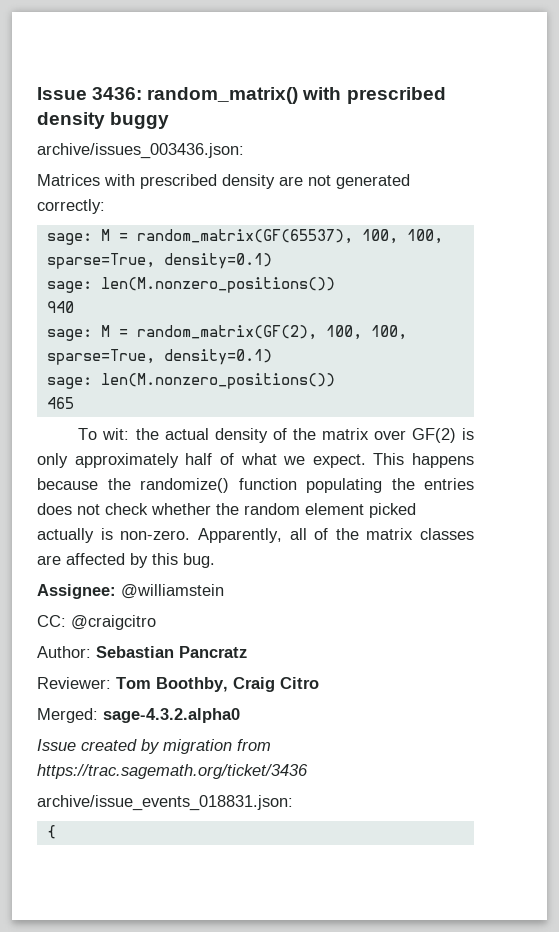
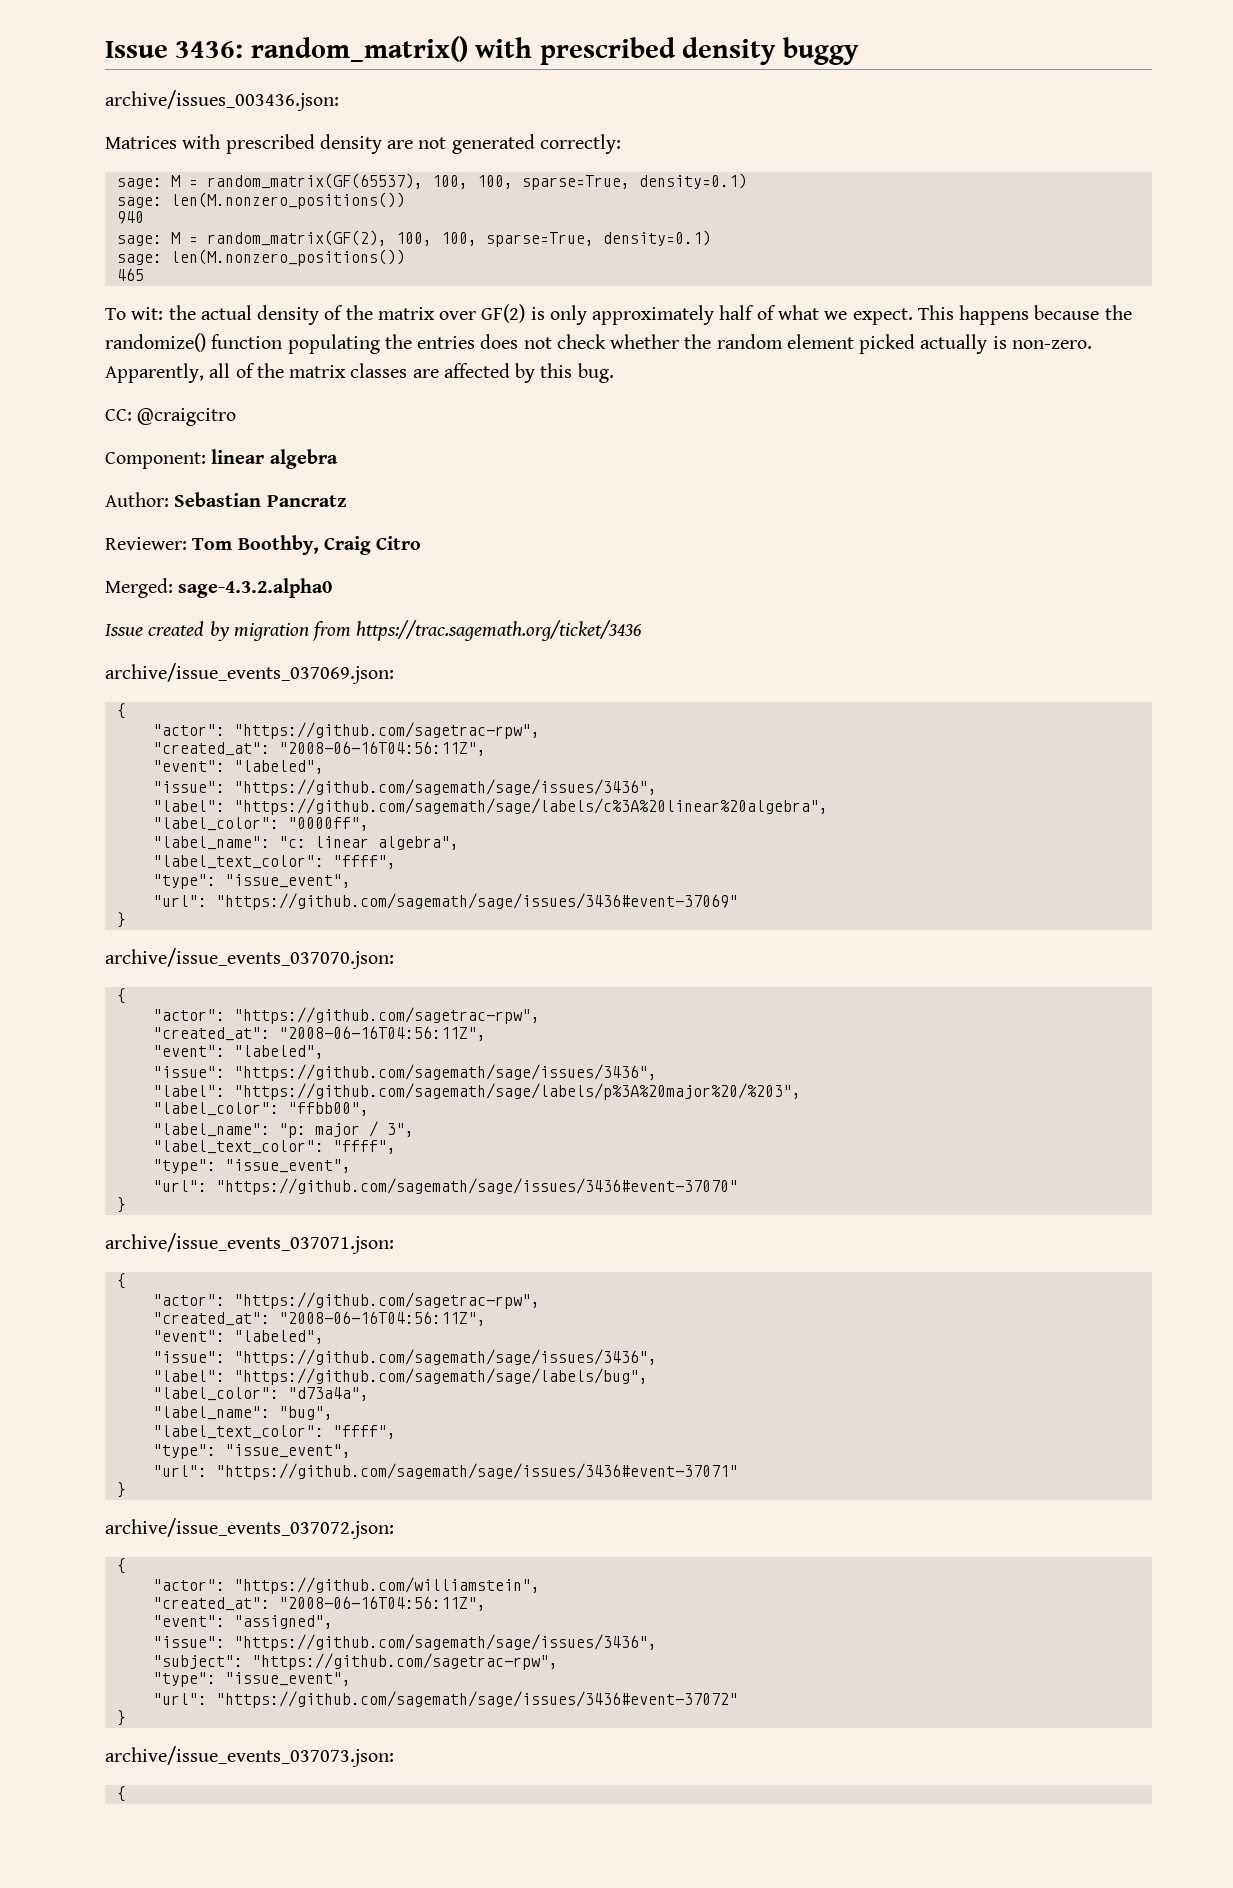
[37,584,224,599] // Assignee: @williamstein -> (614, 373) none
(156, 622) none -> [105,449,338,469] // Component: linear algebra
[37,795,293,811] [46,825,56,839] archive/issue_events_018831.json: // { -> [105,663,394,684] [116,703,126,719] [152,722,540,739] [152,741,486,756] [152,760,324,774] [152,779,657,796] [152,798,828,815] [152,817,369,831] [152,836,459,850] [152,855,396,869] [152,874,351,889] [152,893,738,910] [116,912,126,928] [105,948,394,969] [116,988,126,1004] [152,1007,540,1024] [152,1026,486,1041] [152,1045,324,1059] [152,1064,657,1081] [152,1083,801,1100] [152,1102,369,1116] [152,1121,414,1138] [152,1140,396,1154] [152,1159,351,1174] [152,1178,738,1195] [116,1197,126,1213] [105,1233,394,1254] [116,1273,126,1289] [152,1292,540,1309] [152,1311,486,1326] [152,1330,324,1344] [152,1349,657,1366] [152,1368,648,1385] [152,1387,369,1401] [152,1406,333,1420] [152,1425,396,1439] [152,1444,351,1459] [152,1463,738,1480] [116,1482,126,1498] [105,1518,394,1539] [116,1558,126,1574] [152,1577,540,1594] [152,1596,486,1611] [152,1615,333,1629] [152,1634,657,1651] [152,1653,558,1670] [152,1672,351,1687] [152,1691,738,1708] [116,1710,126,1726] [105,1746,394,1767] [116,1786,126,1802] archive/issue_events_037069.json: // { // "actor": "https://github.com/sagetrac-rpw", // "created_at": "2008-06-16T04:56:11Z", // "event": "labeled", // "issue": "https://github.com/sagemath/sage/issues/3436", // "label": "https://github.com/sagemath/sage/labels/c%3A%20linear%20algebra", // "label_color": "0000ff", // "label_name": "c: linear algebra", // "label_text_color": "ffff", // "type": "issue_event", // "url": "https://github.com/sagemath/sage/issues/3436#event-37069" // } // archive/issue_events_037070.json: // { // "actor": "https://github.com/sagetrac-rpw", // "created_at": "2008-06-16T04:56:11Z", // "event": "labeled", // "issue": "https://github.com/sagemath/sage/issues/3436", // "label": "https://github.com/sagemath/sage/labels/p%3A%20major%20/%203", // "label_color": "ffbb00", // "label_name": "p: major / 3", // "label_text_color": "ffff", // "type": "issue_event", // "url": "https://github.com/sagemath/sage/issues/3436#event-37070" // } // archive/issue_events_037071.json: // { // "actor": "https://github.com/sagetrac-rpw", // "created_at": "2008-06-16T04:56:11Z", // "event": "labeled", // "issue": "https://github.com/sagemath/sage/issues/3436", // "label": "https://github.com/sagemath/sage/labels/bug", // "label_color": "d73a4a", // "label_name": "bug", // "label_text_color": "ffff", // "type": "issue_event", // "url": "https://github.com/sagemath/sage/issues/3436#event-37071" // } // archive/issue_events_037072.json: // { // "actor": "https://github.com/williamstein", // "created_at": "2008-06-16T04:56:11Z", // "event": "assigned", // "issue": "https://github.com/sagemath/sage/issues/3436", // "subject": "https://github.com/sagetrac-rpw", // "type": "issue_event", // "url": "https://github.com/sagemath/sage/issues/3436#event-37072" // } // archive/issue_events_037073.json: // {

